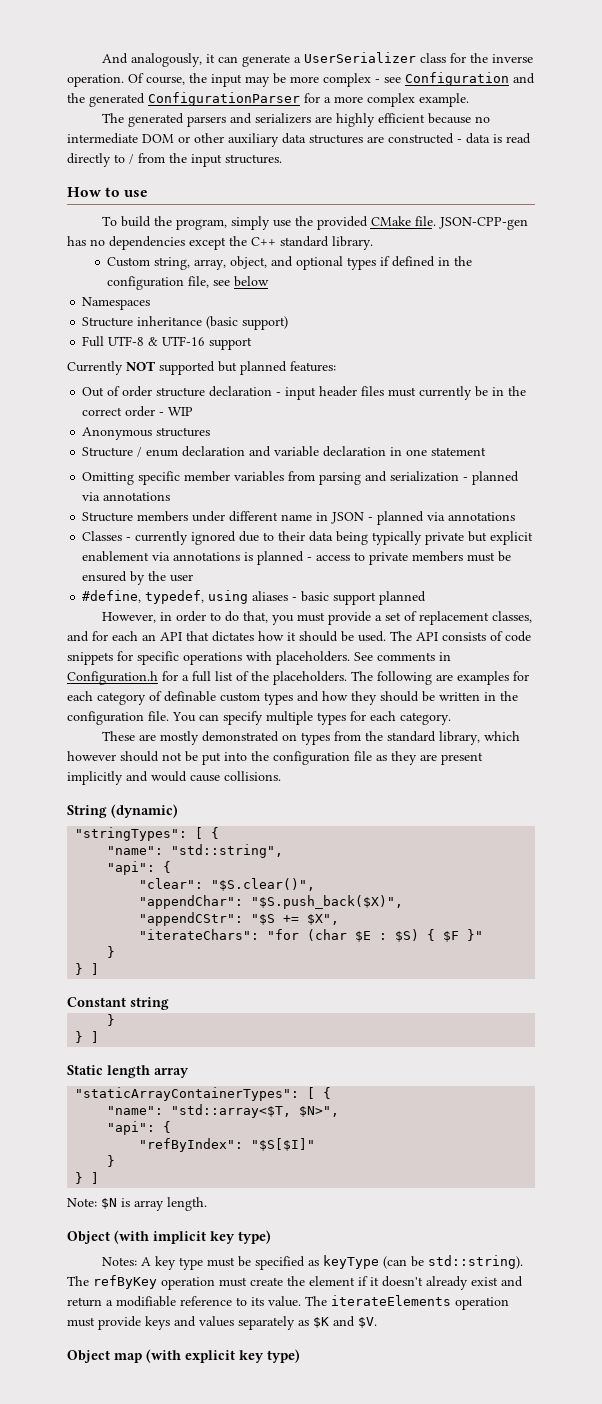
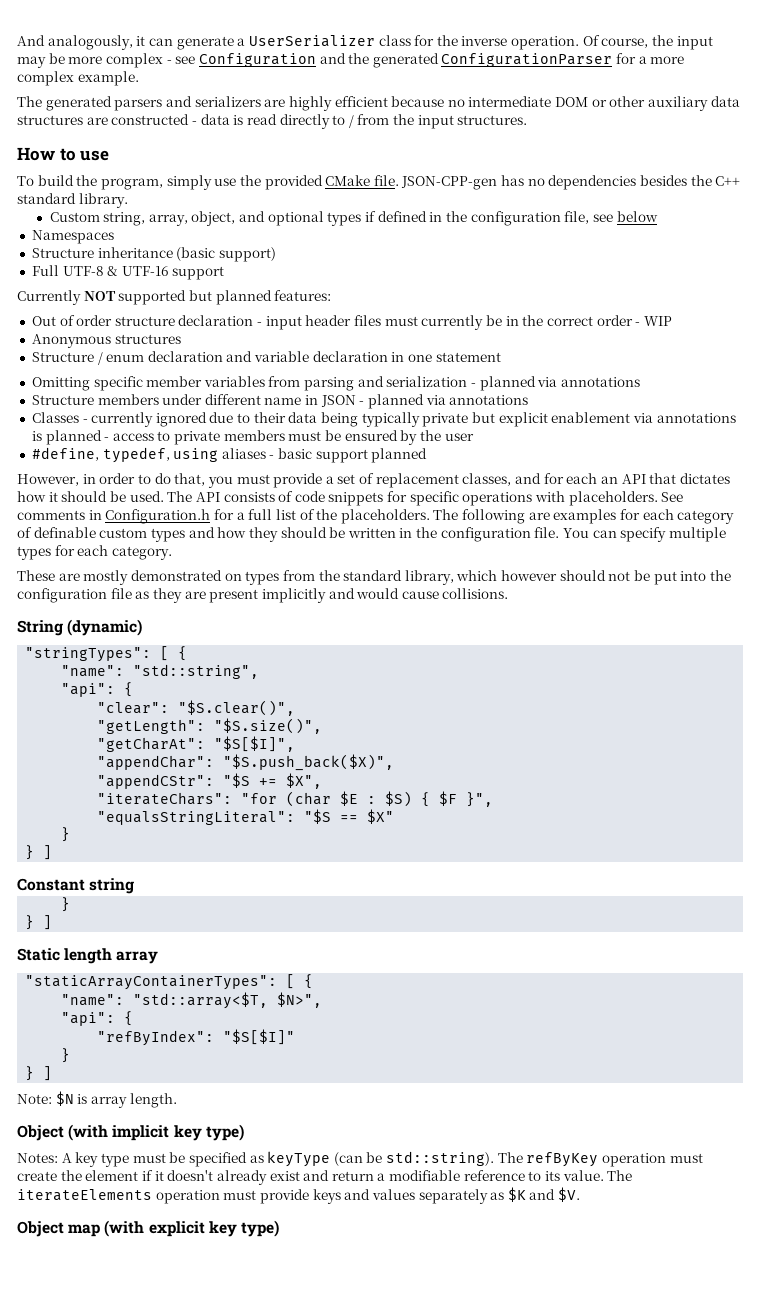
[189,237,226,250] except -> [640,175,688,186] besides
(316, 884) none -> [97,718,323,734] [97,736,296,752] // "getLength": "$S.size()", // "getCharAt": "$S[$I]",
[467,929,484,941] }" -> [466,792,494,807] [97,809,395,825] }", // "equalsStringLiteral": "$S == $X"

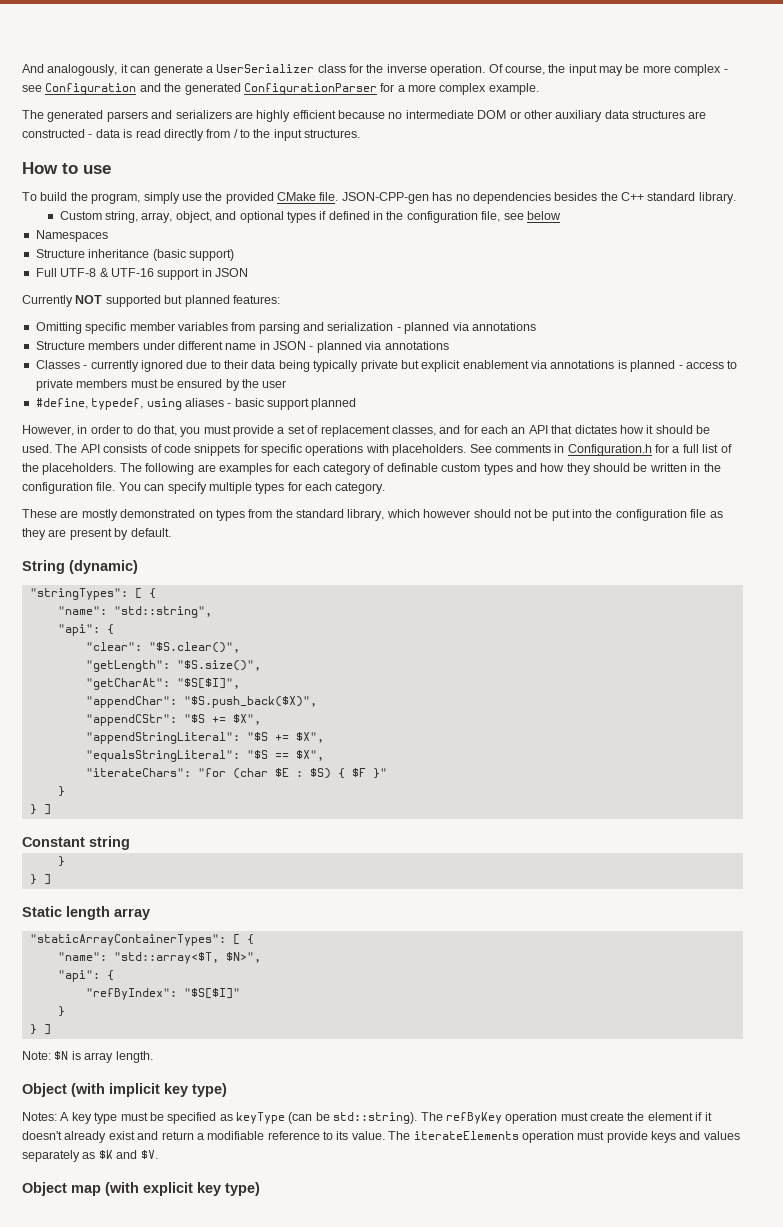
[332,114,390,128] to / from -> [206,129,250,138] from / to
(225, 273) none -> [201,268,248,277] in JSON
[31,315,672,330] [31,334,181,348] [31,351,501,365] // Out of order structure declaration - input header files must currently be in the correct order - WIP // Anonymous structures // Structure / enum declaration and variable declaration in one statement -> (280, 299) none
[261,588,509,603] implicitly and would cause collisions. -> [114,528,171,540] by default.
(323, 781) none -> [85,732,324,744] [85,750,324,762] // "appendStringLiteral": "$S += $X", // "equalsStringLiteral": "$S == $X",
[466,792,494,807] [97,809,395,825] }", // "equalsStringLiteral": "$S == $X" -> [372,768,387,779] }"

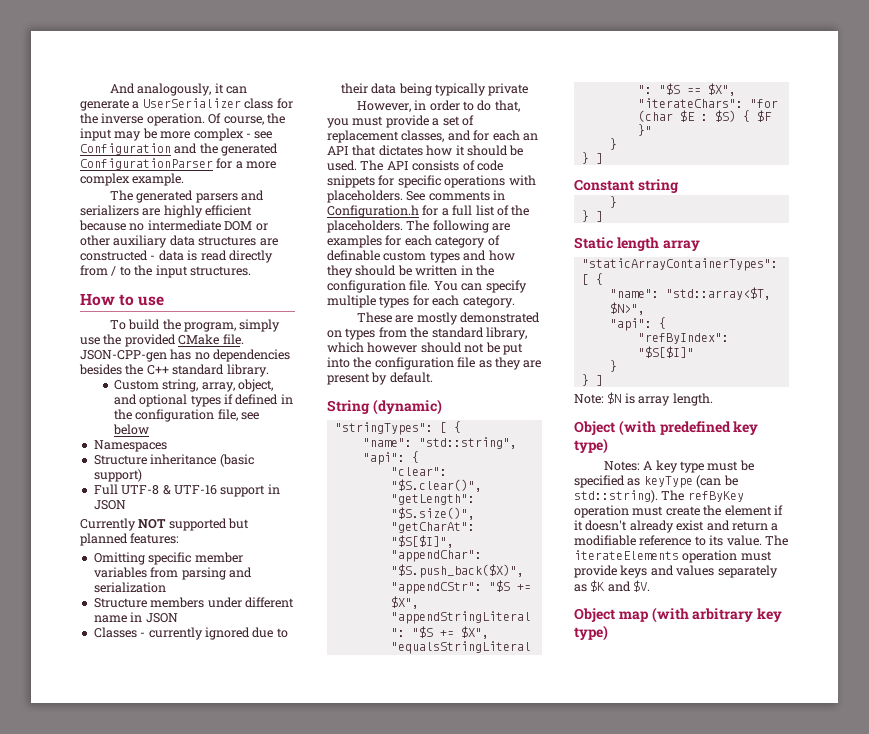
[396,322,536,334] - planned via annotations -> (166, 587) none
[309,341,449,353] - planned via annotations -> (178, 618) none
[400,360,738,372] [35,379,287,391] [35,398,357,410] but explicit enablement via annotations is planned - access to private members must be ensured by the user // #define, typedef, using aliases - basic support planned -> (529, 89) none
[109,1083,160,1097] implicit -> [659,421,731,435] predefined
[143,1182,193,1196] explicit -> [692,608,754,622] arbitrary

